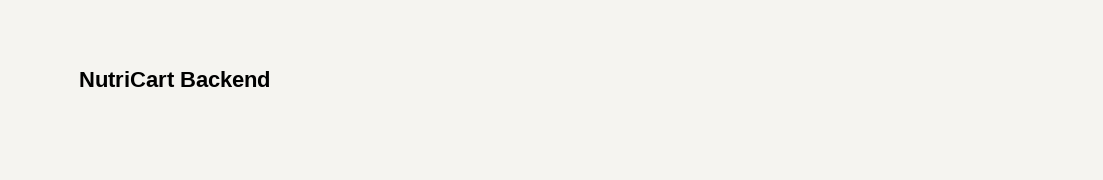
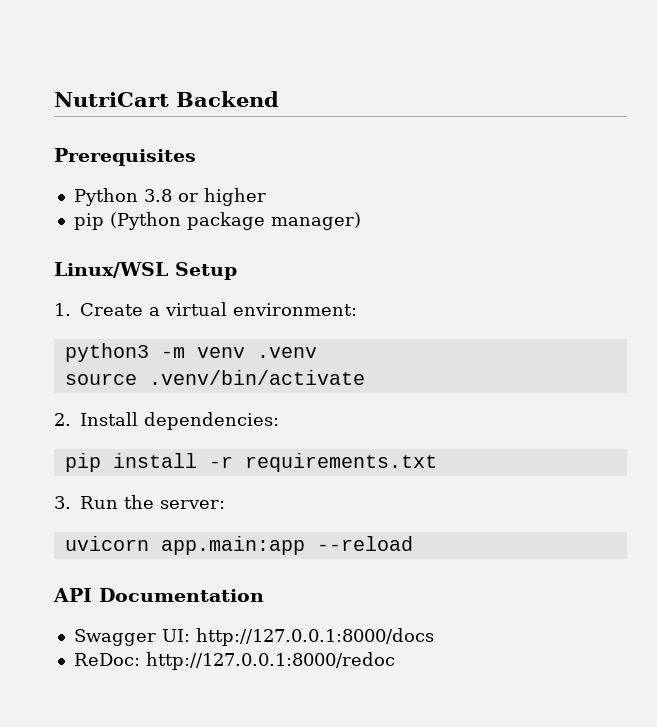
(270, 79) none -> [54,148,196,166] [73,188,266,206] [73,212,361,230] [54,262,237,280] [54,302,358,316] [64,343,317,362] [64,370,365,385] [54,412,280,430] [64,453,437,472] [54,495,226,509] [64,536,413,555] [53,588,264,602] [73,628,434,646] [73,652,395,670] // Prerequisites // Python 3.8 or higher // pip (Python package manager) // Linux/WSL Setup // 1. Create a virtual environment: // python3 -m venv .venv // source .venv/bin/activate // 2. Install dependencies: // pip install -r requirements.txt // 3. Run the server: // uvicorn app.main:app --reload // API Documentation // Swagger UI: http://127.0.0.1:8000/docs // ReDoc: http://127.0.0.1:8000/redoc

